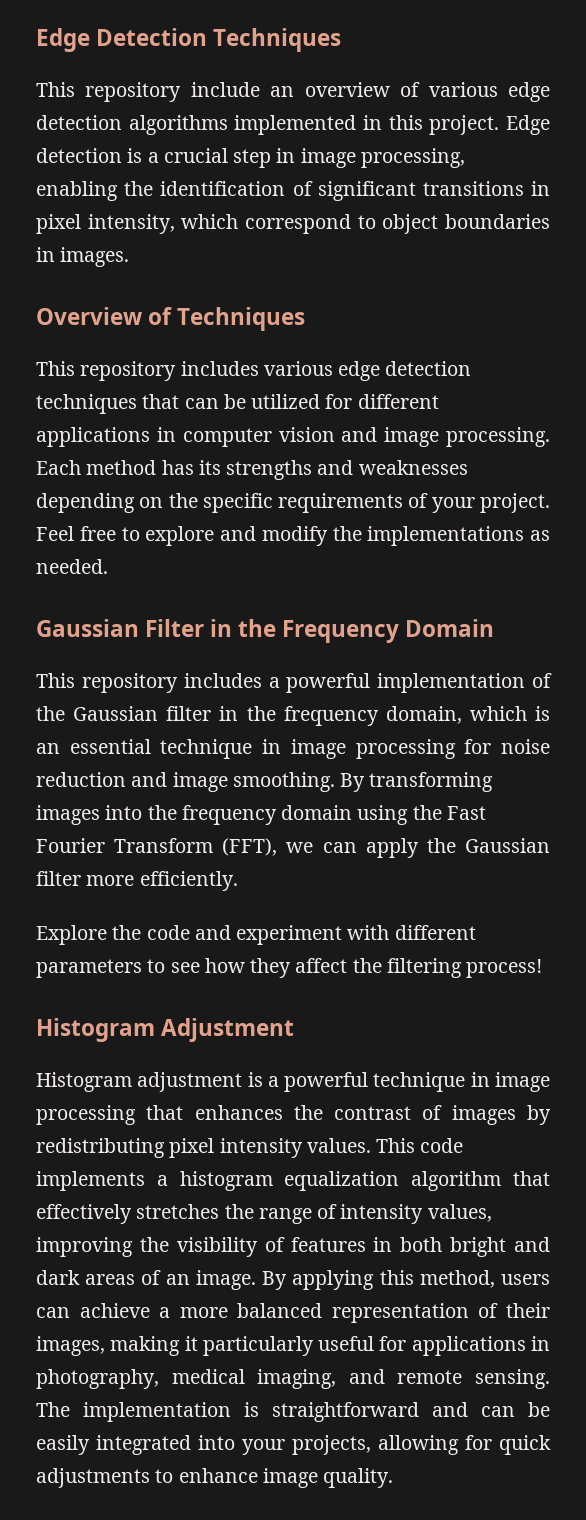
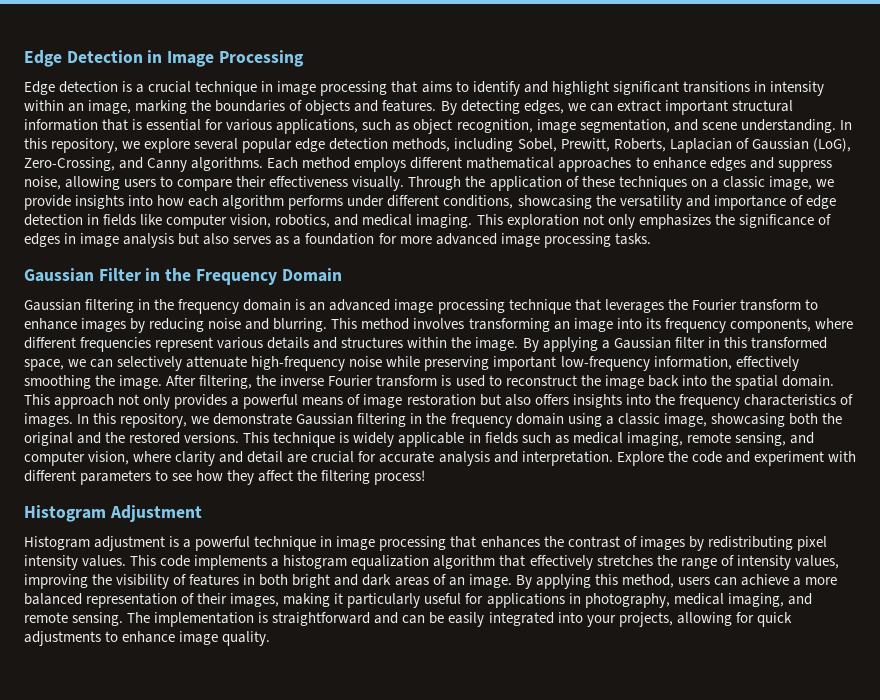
[213,28,342,52] [36,82,550,102] [36,115,500,135] Techniques // This repository include an overview of various edge detection algorithms implemented in this project. -> [147,50,304,67] in Image Processing //
[233,148,465,168] [36,181,550,201] [36,214,550,234] [36,247,130,267] [36,307,306,331] [36,361,472,381] [36,394,439,414] [36,427,550,447] [36,460,468,480] [36,493,550,513] [36,526,550,546] [36,559,108,574] step in image processing, enabling the identification of significant transitions in pixel intensity, which correspond to object boundaries in images. // Overview of Techniques // This repository includes various edge detection techniques that can be utilized for different applications in computer vision and image processing. Each method has its strengths and weaknesses depending on the specific requirements of your project. Feel free to explore and modify the implementations as needed. -> [195,81,824,96] [24,100,793,115] [24,119,852,134] [24,138,851,153] [24,157,832,172] [24,176,834,191] [24,195,836,210] [24,214,831,229] [24,233,651,248] technique in image processing that aims to identify and highlight significant transitions in intensity within an image, marking the boundaries of objects and features. By detecting edges, we can extract important structural information that is essential for various applications, such as object recognition, image segmentation, and scene understanding. In this repository, we explore several popular edge detection methods, including Sobel, Prewitt, Roberts, Laplacian of Gaussian (LoG), Zero-Crossing, and Canny algorithms. Each method employs different mathematical approaches to enhance edges and suppress noise, allowing users to compare their effectiveness visually. Through the application of these techniques on a classic image, we provide insights into how each algorithm performs under different conditions, showcasing the versatility and importance of edge detection in fields like computer vision, robotics, and medical imaging. This exploration not only emphasizes the significance of edges in image analysis but also serves as a foundation for more advanced image processing tasks.
[36,673,552,693] [36,706,550,726] [36,739,550,759] [36,772,494,792] [36,805,486,825] [36,838,551,858] [36,871,238,891] This repository includes a powerful implementation of the Gaussian filter in the frequency domain, which is an essential technique in image processing for noise reduction and image smoothing. By transforming images into the frequency domain using the Fast Fourier Transform (FFT), we can apply the Gaussian filter more efficiently. // -> [24,299,818,314] [24,318,853,333] [24,337,827,352] [24,356,799,371] [24,375,834,390] [24,394,853,409] [24,413,842,428] [24,432,814,447] [24,451,613,466] Gaussian filtering in the frequency domain is an advanced image processing technique that leverages the Fourier transform to enhance images by reducing noise and blurring. This method involves transforming an image into its frequency components, where different frequencies represent various details and structures within the image. By applying a Gaussian filter in this transformed space, we can selectively attenuate high-frequency noise while preserving important low-frequency information, effectively smoothing the image. After filtering, the inverse Fourier transform is used to reconstruct the image back into the spatial domain. This approach not only provides a powerful means of image restoration but also offers insights into the frequency characteristics of images. In this repository, we demonstrate Gaussian filtering in the frequency domain using a classic image, showcasing both the original and the restored versions. This technique is widely applicable in fields such as medical imaging, remote sensing, and computer vision, where clarity and detail are crucial for accurate analysis and interpretation.

